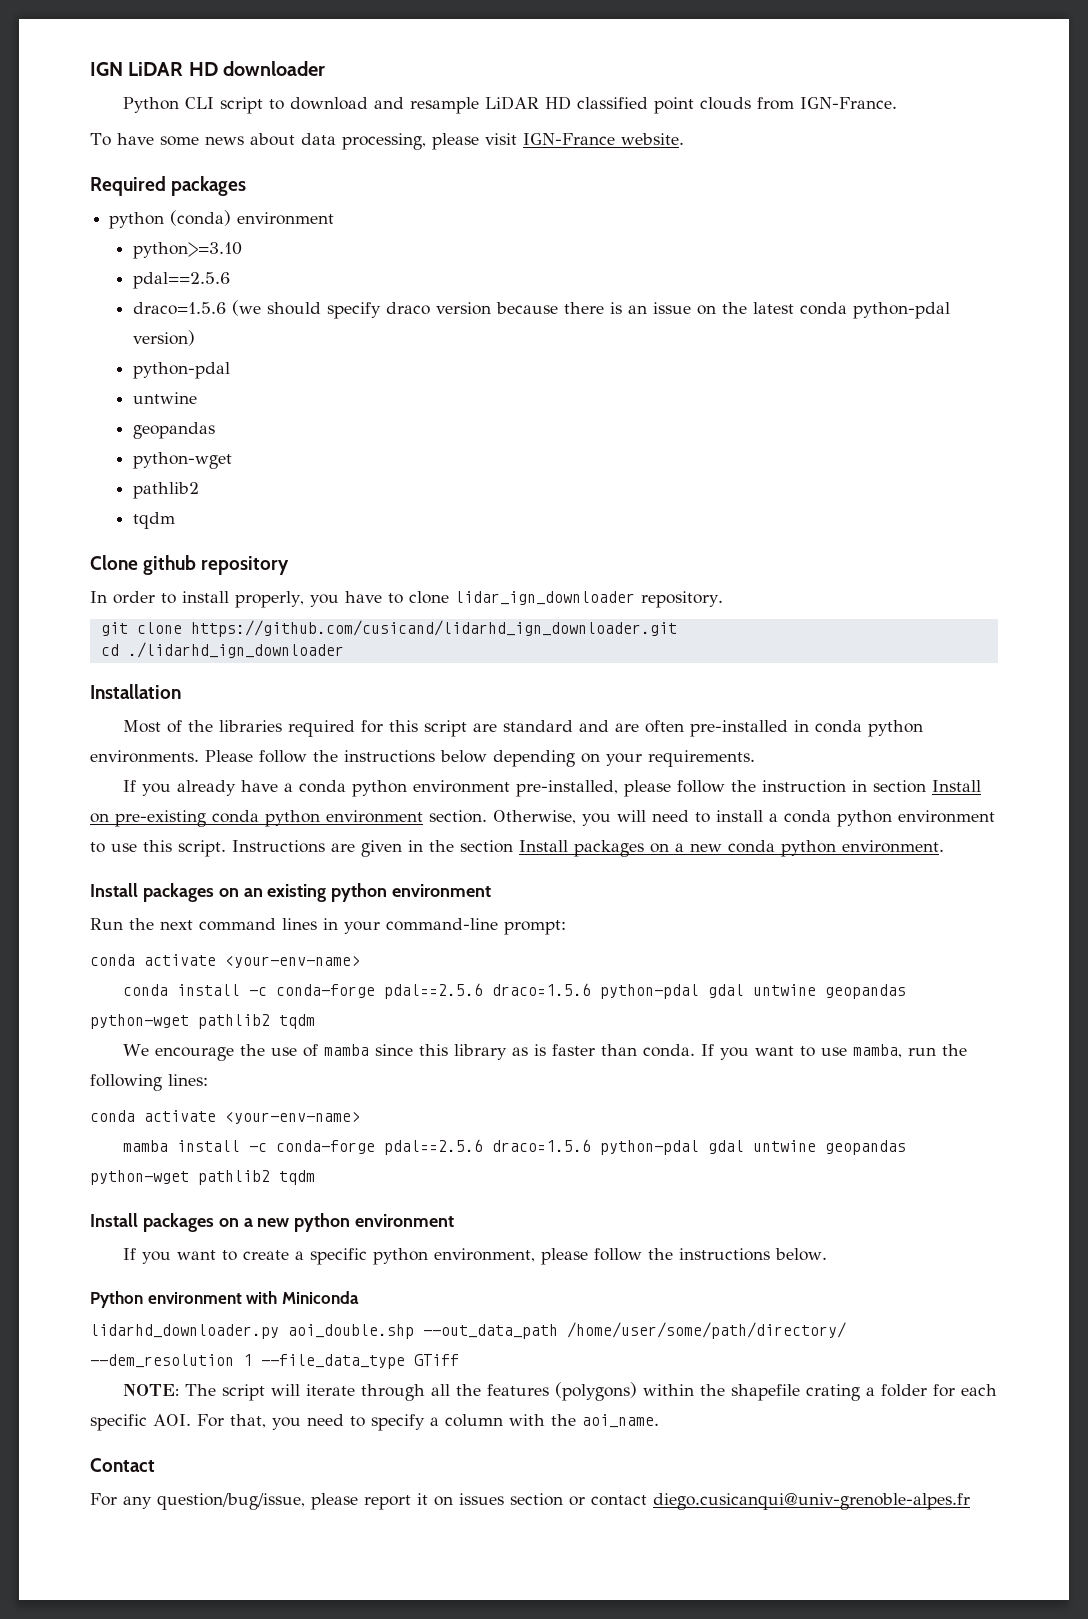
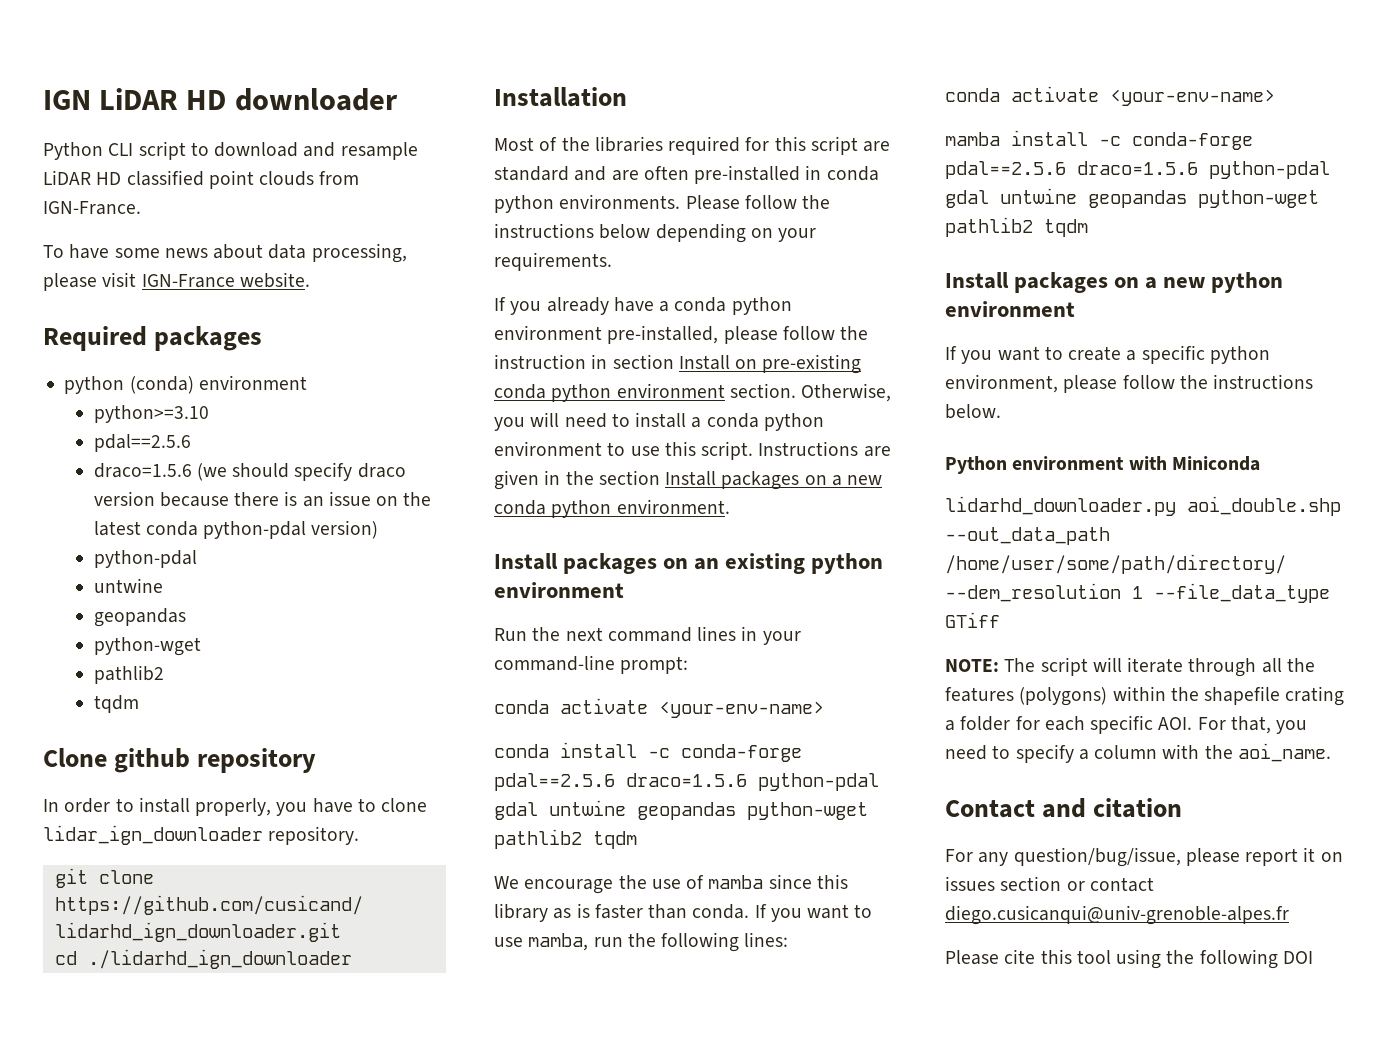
(155, 1465) none -> [1042,798,1183,818] and citation
(970, 1501) none -> [945,949,1313,969] // Please cite this tool using the following DOI

